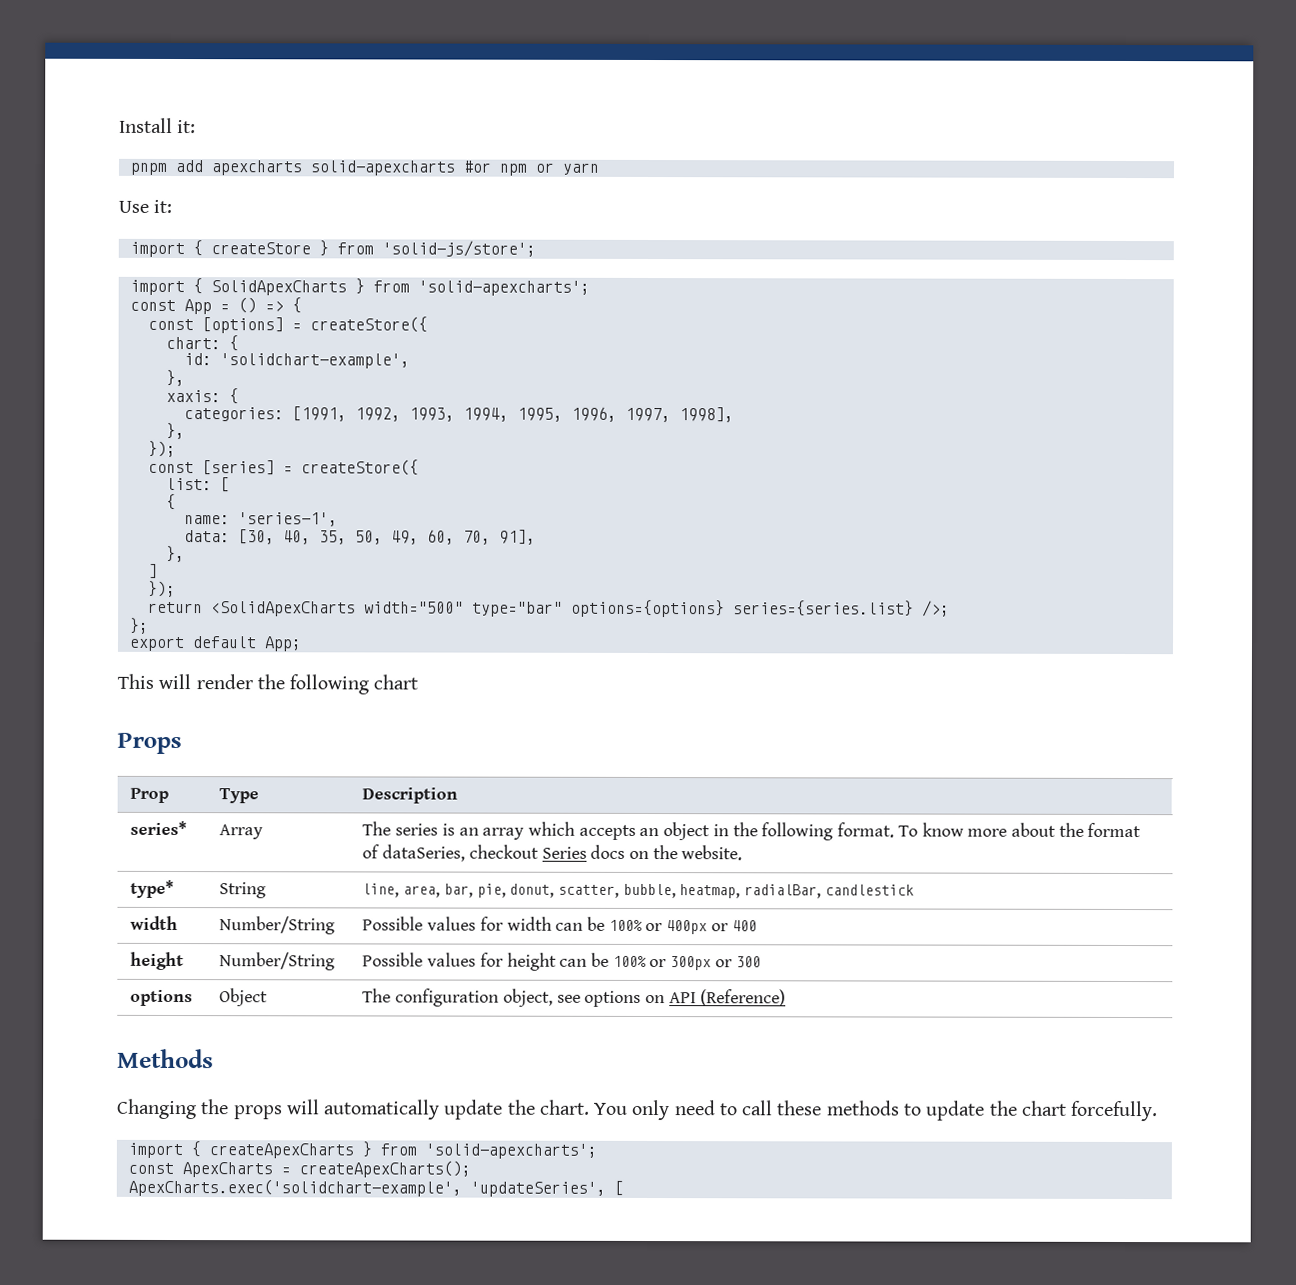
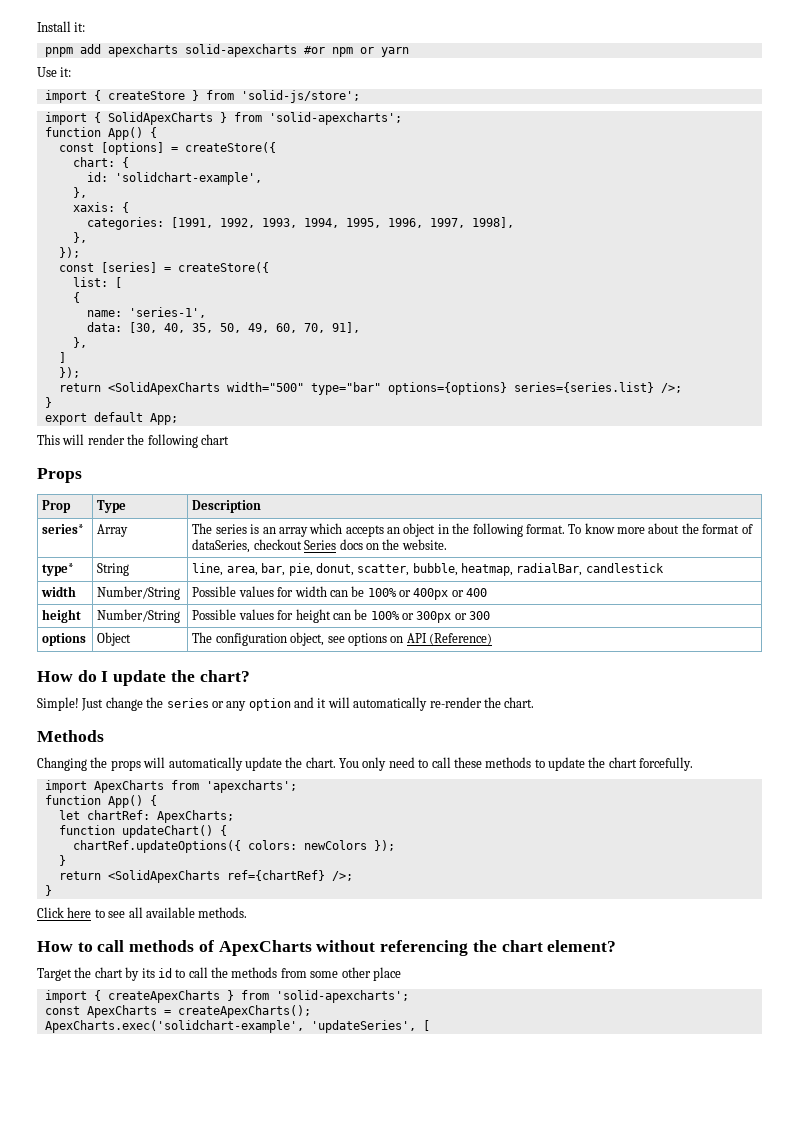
[129,297,284,315] const App = () => -> [44,127,143,140] function App()
[129,617,149,634] }; -> [44,397,52,408] }
(787, 998) none -> [37,670,250,686] [37,697,535,711] // How do I update the chart? // Simple! Just change the series or any option and it will automatically re-render the chart.
(1159, 1111) none -> [44,780,297,793] [44,795,157,808] [58,810,234,823] [58,825,227,838] [72,840,395,853] [58,855,66,866] [58,870,353,883] [44,885,52,896] [37,907,248,918] [37,940,617,956] [37,967,401,981] // import ApexCharts from 'apexcharts'; // function App() { // let chartRef: ApexCharts; // function updateChart() { // chartRef.updateOptions({ colors: newColors }); // } // return <SolidApexCharts ref={chartRef} />; // } // Click here to see all available methods. // How to call methods of ApexCharts without referencing the chart element? // Target the chart by its id to call the methods from some other place

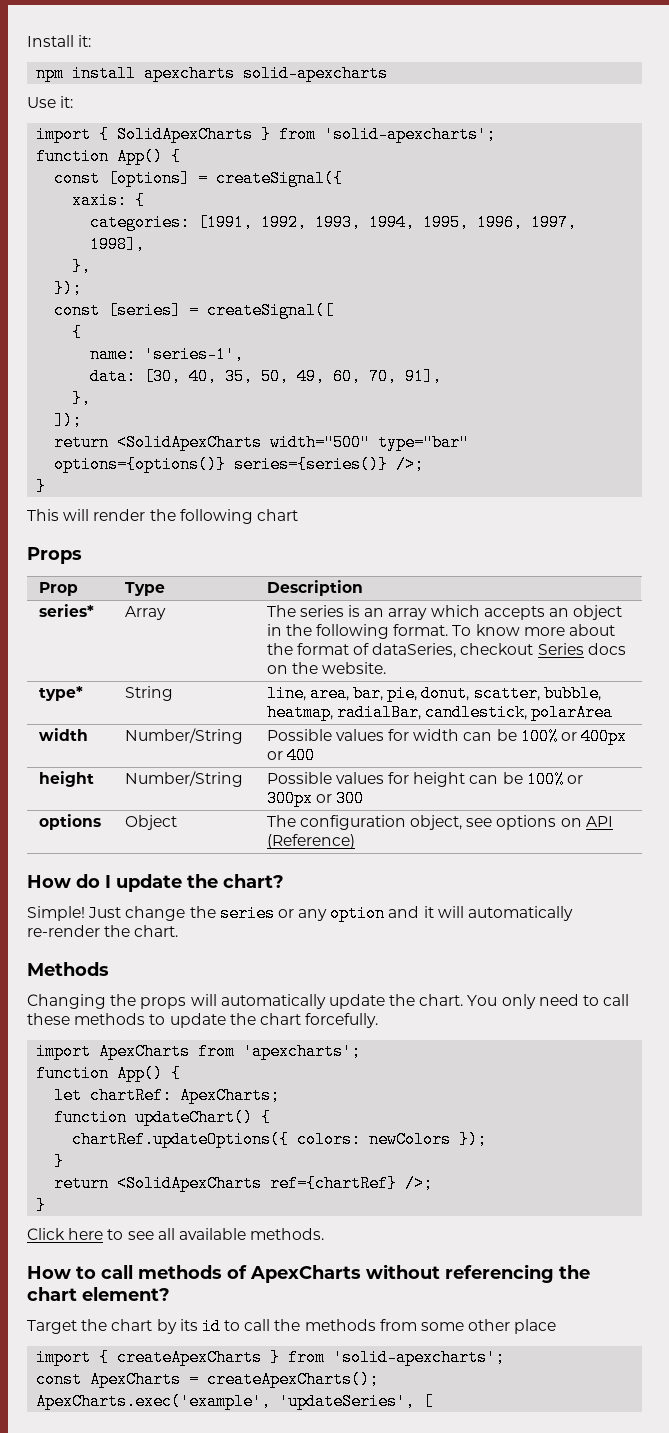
[44,44,101,57] pnpm add -> [36,65,137,82] npm install
[303,46,409,57] [37,67,72,77] [44,90,360,103] #or npm or yarn // Use it: // import { createStore } from 'solid-js/store'; -> [27,96,74,108] // Use it:
[184,142,276,153] [72,157,129,168] [86,172,262,185] [72,187,87,198] createStore({ // chart: { // id: 'solidchart-example', // }, -> [216,170,344,187] createSignal({
[177,262,269,273] [72,277,122,288] createStore({ // list: [ -> [207,302,335,319] createSignal([
[58,352,66,363] [58,367,80,378] ] // }); -> [54,412,83,429] ]);
[387,382,682,395] [44,397,52,408] [44,412,178,425] options={options} series={series.list} />; // } // export default App; -> [54,456,425,473] [36,478,47,495] options={options()} series={series()} />; // }
[585,563,664,573] candlestick -> [424,704,614,721] candlestick, polarArea
[44,1020,304,1033] ApexCharts.exec('solidchart-example', -> [36,1393,272,1410] ApexCharts.exec('example',

